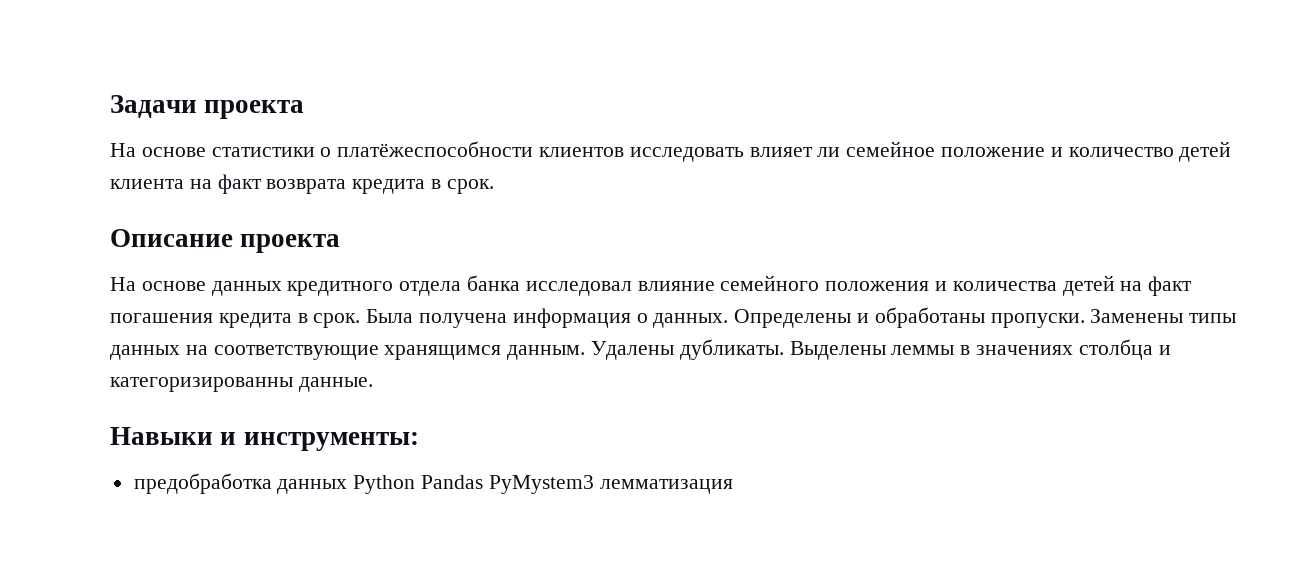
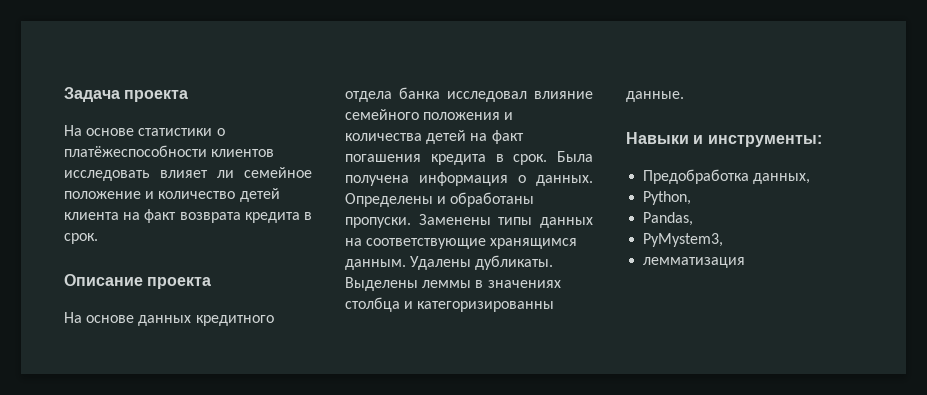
[110,95,197,118] Задачи -> [64,87,120,102] Задача
[133,473,594,494] предобработка данных Python Pandas PyMystem3 -> [643,169,811,184] [643,191,692,205] [643,212,694,226] [643,233,724,247] Предобработка данных, // Python, // Pandas, // PyMystem3, //

